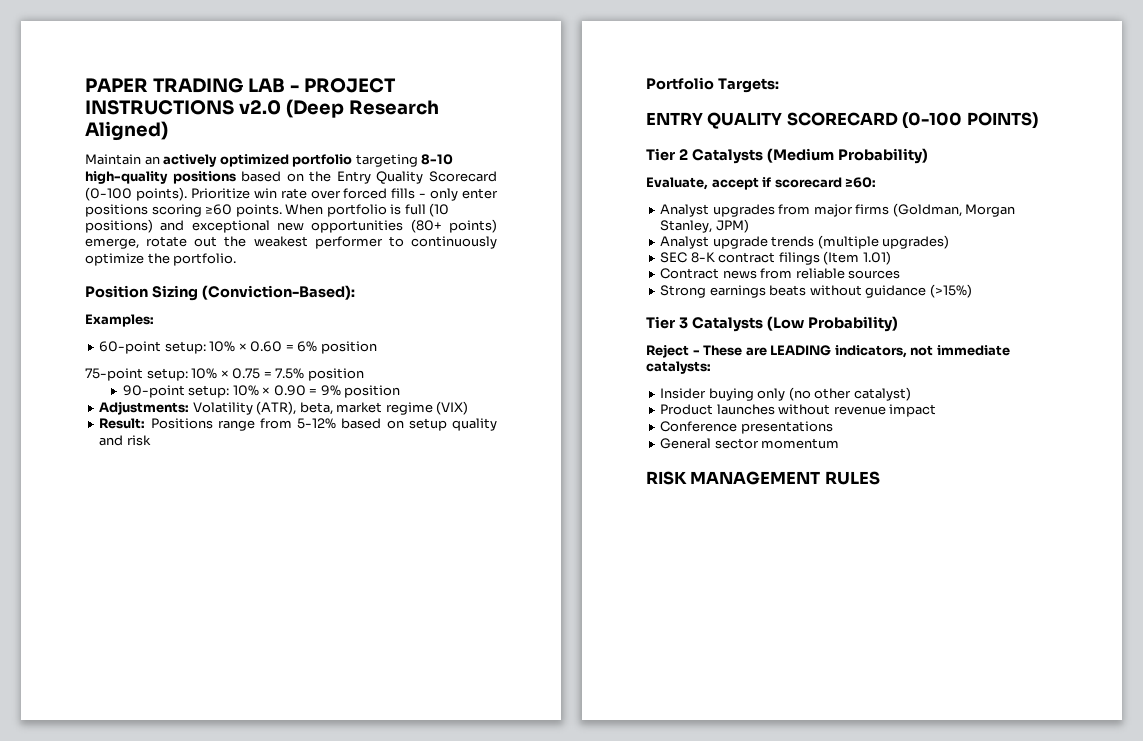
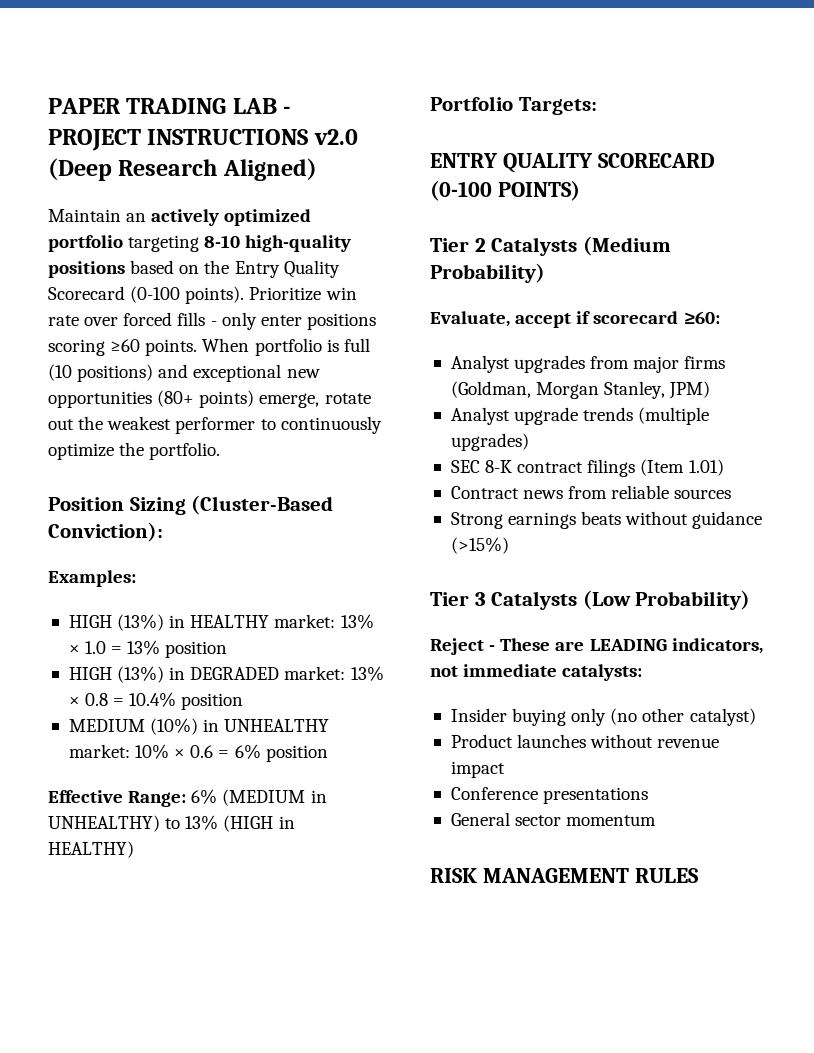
[201,285,355,300] (Conviction-Based): -> [191,495,334,515] [48,522,163,542] (Cluster-Based Conviction):
[99,341,283,354] 60-point setup: 10% × 0.60 -> [68,614,374,631] [68,640,228,658] [68,666,384,683] [68,692,244,710] [68,718,330,735] [68,744,214,759] HIGH (13%) in HEALTHY market: 13% × 1.0 = 13% position // HIGH (13%) in DEGRADED market: 13% × 0.8 = 10.4% position // MEDIUM (10%) in UNHEALTHY market: 10% × 0.6
[85,368,364,381] [122,385,401,398] [99,401,469,415] [99,418,497,431] [99,435,151,446] 75-point setup: 10% × 0.75 = 7.5% position // 90-point setup: 10% × 0.90 = 9% position // Adjustments: Volatility (ATR), beta, market regime (VIX) // Result: Positions range from 5-12% based on setup quality and risk -> [48,789,327,807] [48,815,295,832] [48,841,134,858] Effective Range: 6% (MEDIUM in UNHEALTHY) to 13% (HIGH in HEALTHY)

